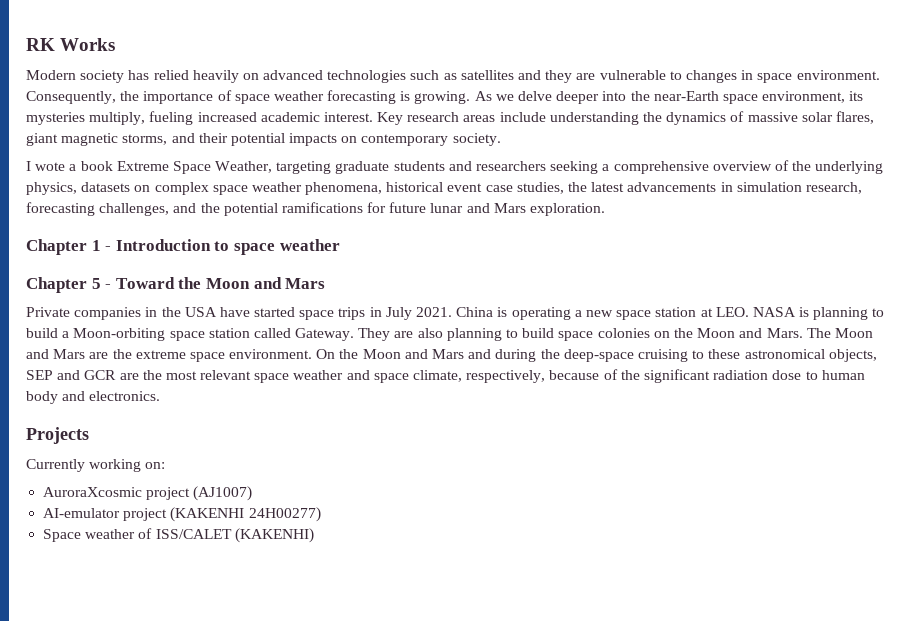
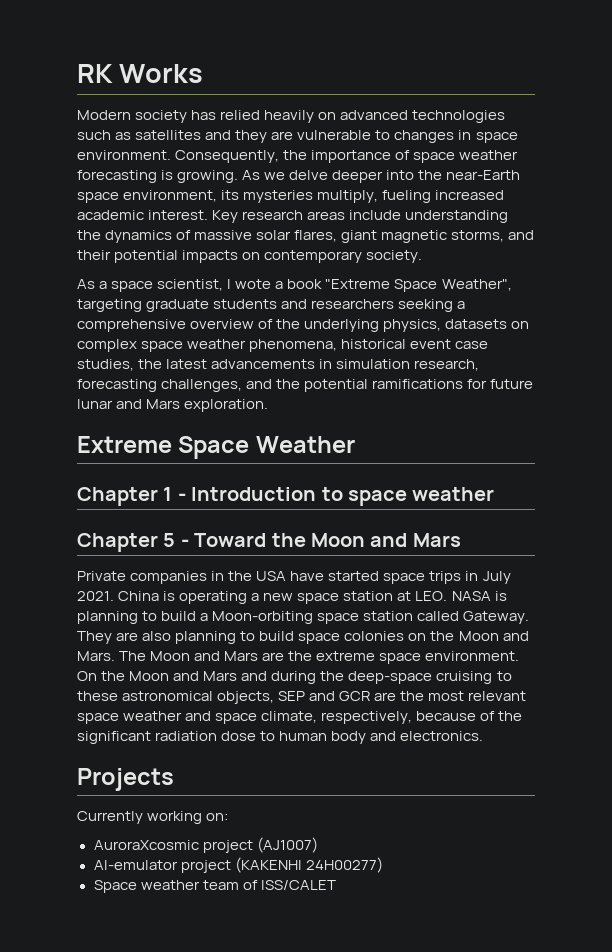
(501, 139) none -> [77,279,224,292] As a space scientist,
[116,161,273,174] Extreme Space Weather, -> [325,279,512,292] "Extreme Space Weather",
(606, 209) none -> [77,436,355,459] // Extreme Space Weather
(136, 534) none -> [202,880,239,890] team
[234,528,314,543] (KAKENHI) -> (336, 885) none

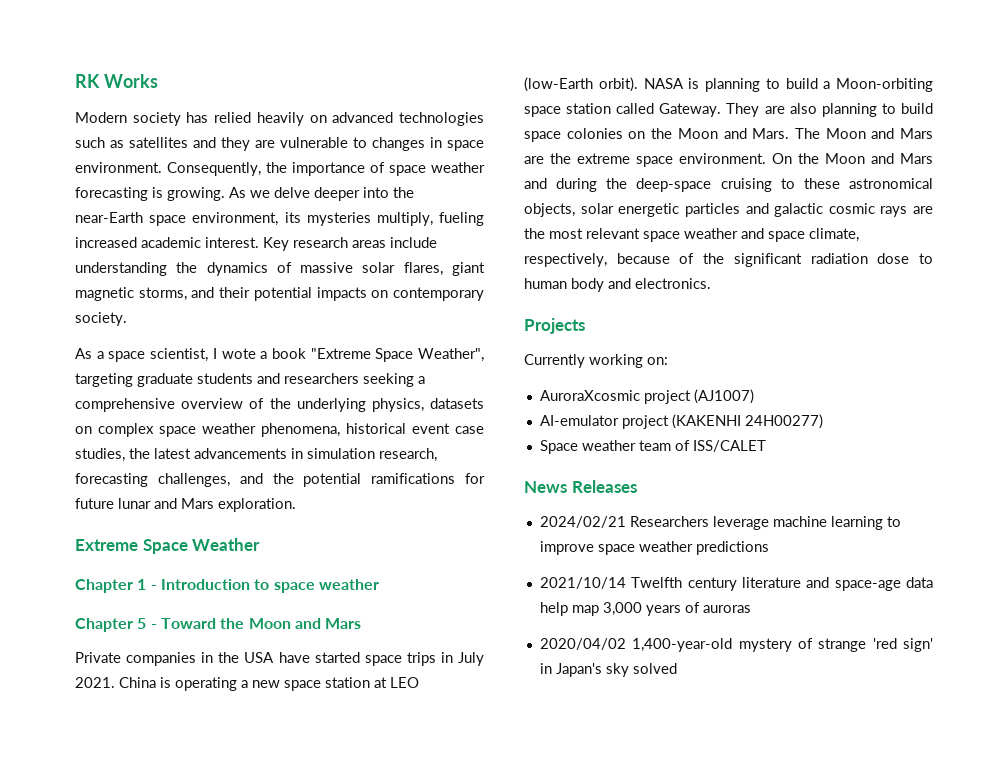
[415,591,448,601] LEO. -> [390,677,419,688] [524,77,638,92] LEO (low-Earth orbit).
[278,691,371,701] SEP and GCR -> [580,203,908,217] solar energetic particles and galactic cosmic rays
(336, 885) none -> [524,480,637,493] [539,516,901,530] [539,541,769,555] [539,577,934,591] [539,602,751,616] [539,638,934,652] [539,663,677,677] // News Releases // 2024/02/21 Researchers leverage machine learning to improve space weather predictions // 2021/10/14 Twelfth century literature and space-age data help map 3,000 years of auroras // 2020/04/02 1,400-year-old mystery of strange 'red sign' in Japan's sky solved

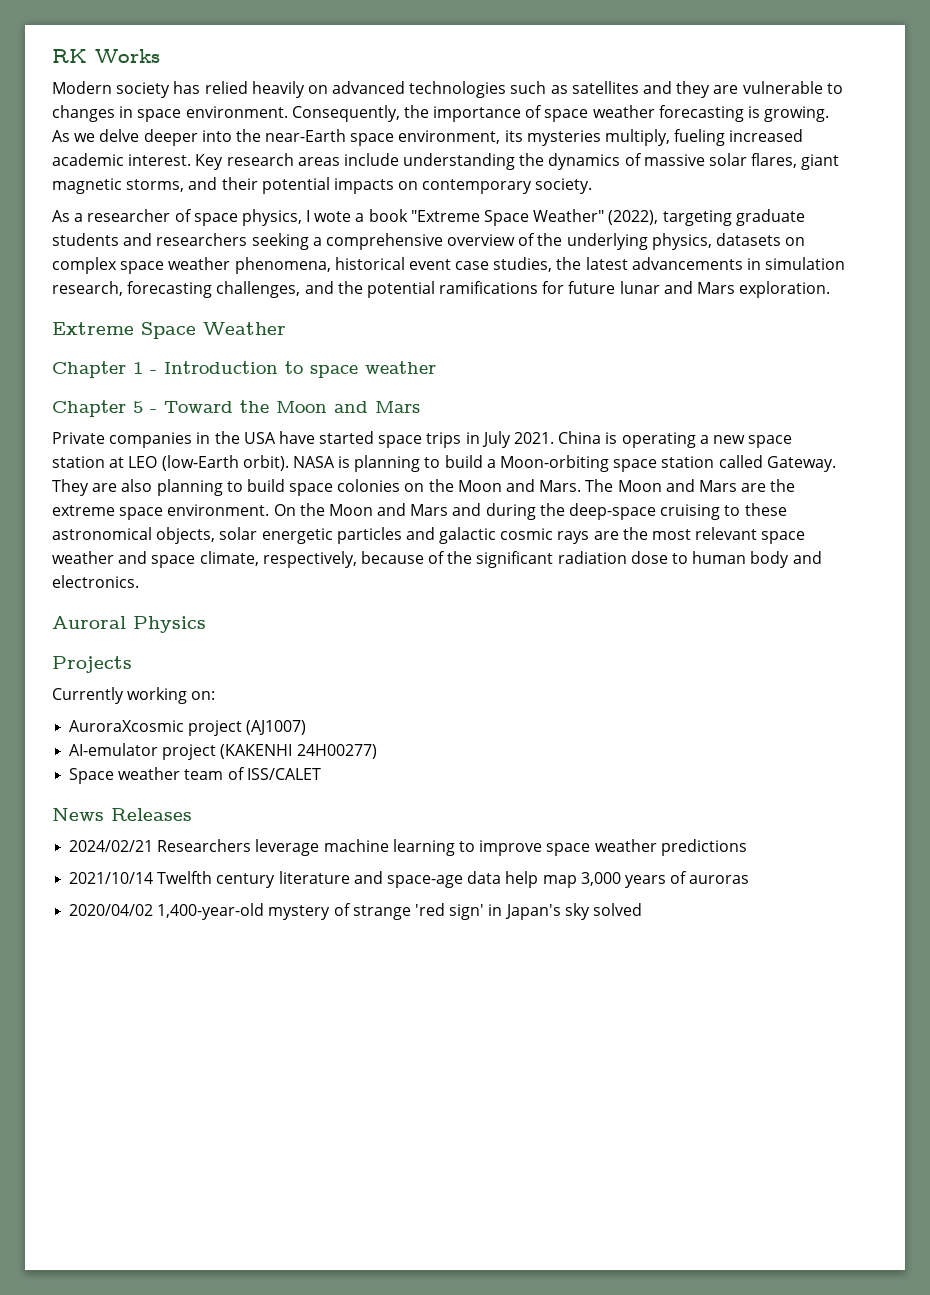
[108,348,209,362] space scientist, -> [87,209,302,226] researcher of space physics,
[417,348,484,362] Weather", -> [533,209,659,225] Weather" (2022),
(711, 283) none -> [52,616,206,633] // Auroral Physics

